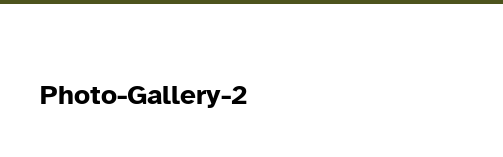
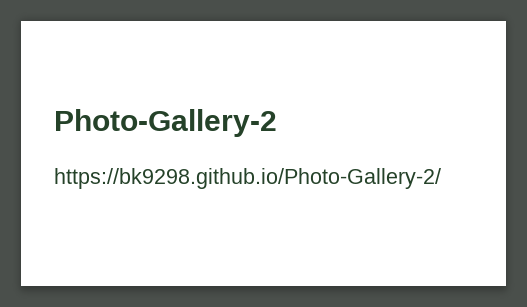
(247, 97) none -> [54,168,441,189] // https://bk9298.github.io/Photo-Gallery-2/

